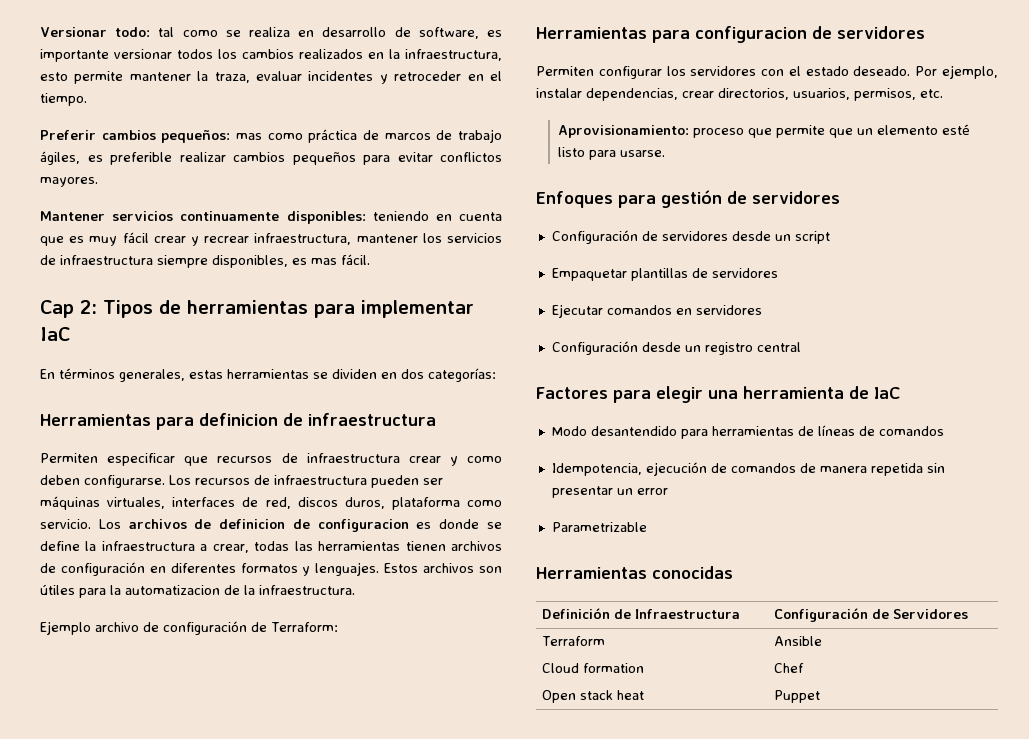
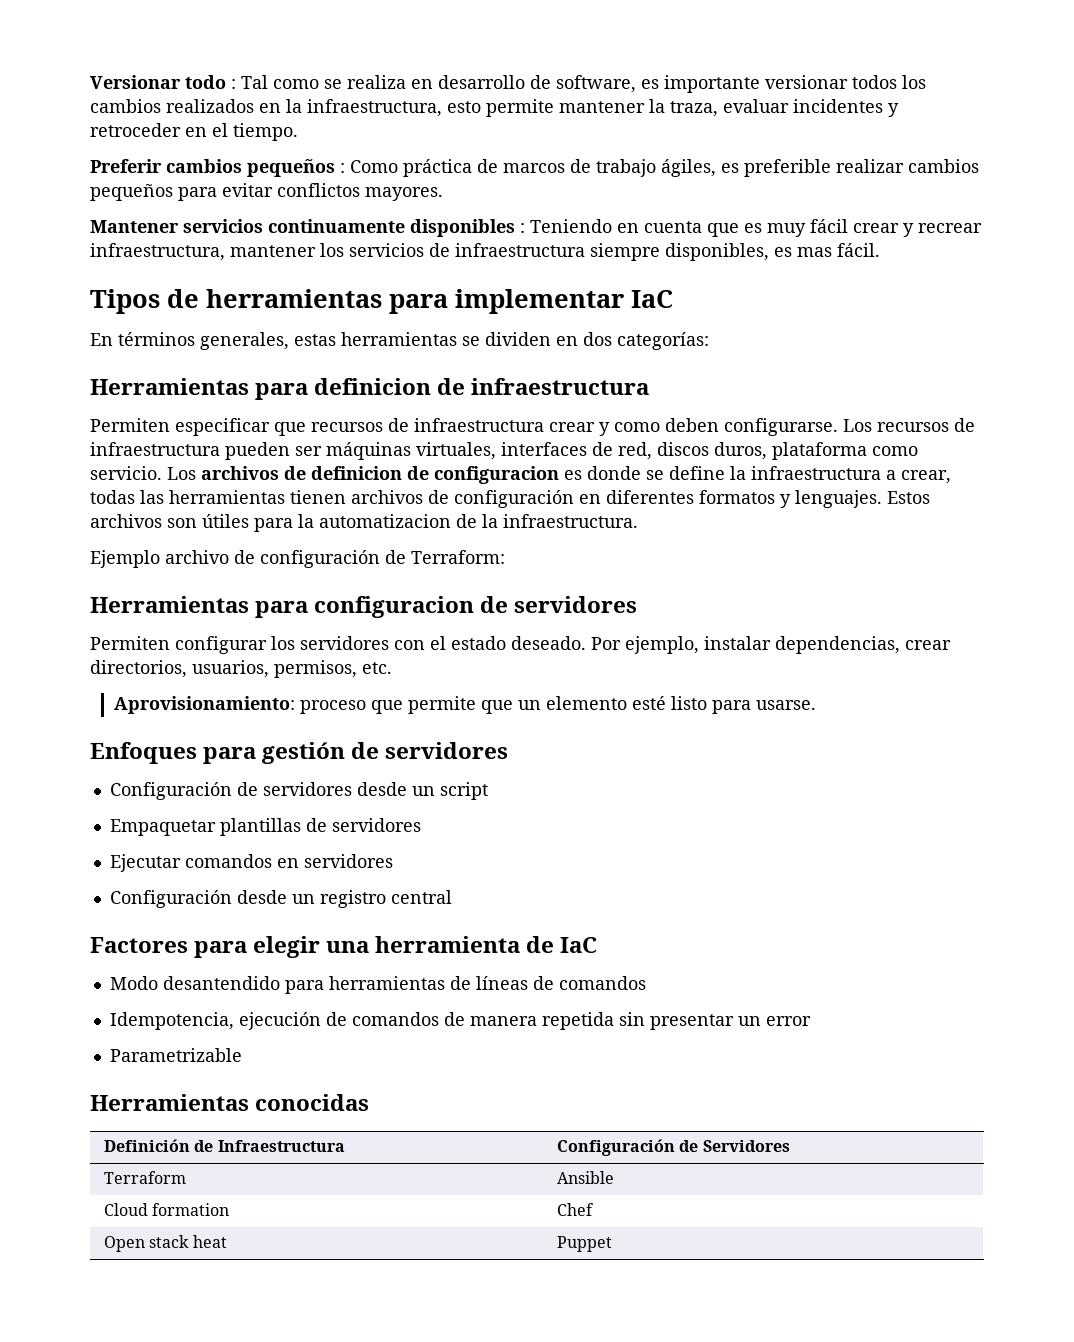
[115,27,175,37] todo: tal -> [185,75,268,89] todo : Tal
[161,130,303,143] pequeños: mas como -> [247,159,398,177] pequeños : Como
[286,211,429,224] disponibles: teniendo -> [410,219,612,237] disponibles : Teniendo
[40,300,97,318] Cap 2: -> (880, 250) none

